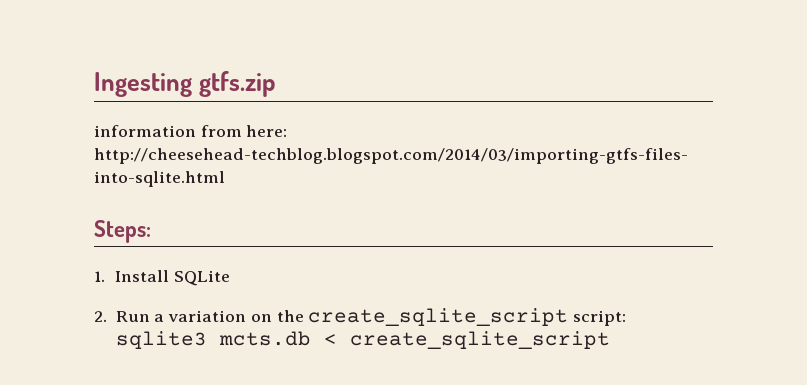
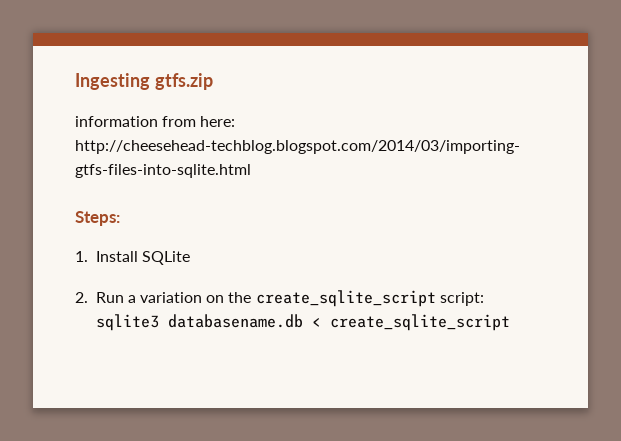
[218,331,311,346] mcts.db -> [167,314,303,328] databasename.db

